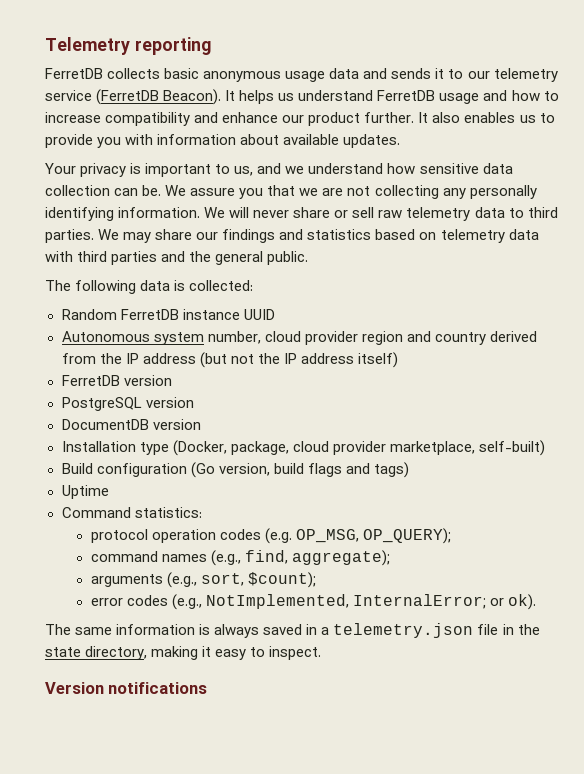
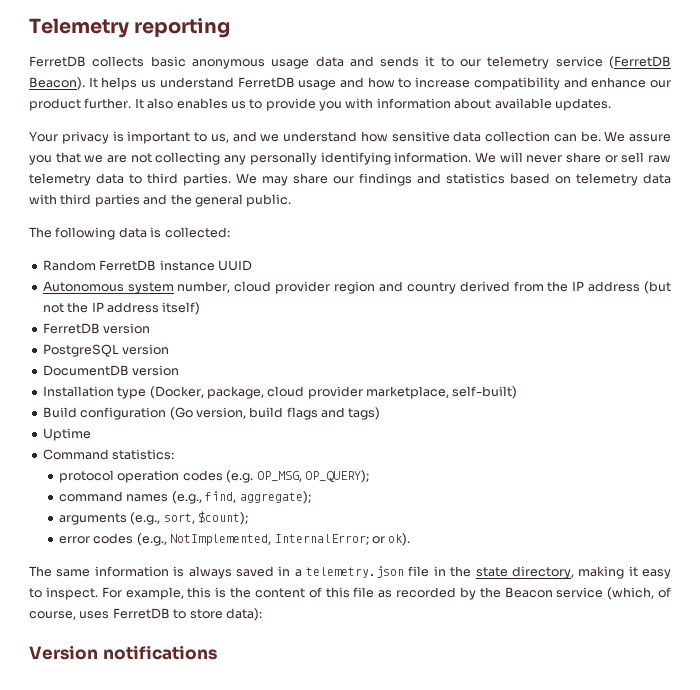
(322, 653) none -> [101,587,671,600] [29,608,262,621] For example, this is the content of this file as recorded by the Beacon service (which, of course, uses FerretDB to store data):

